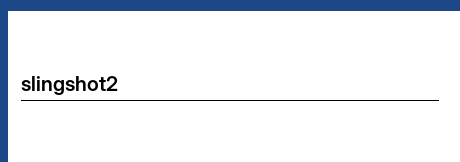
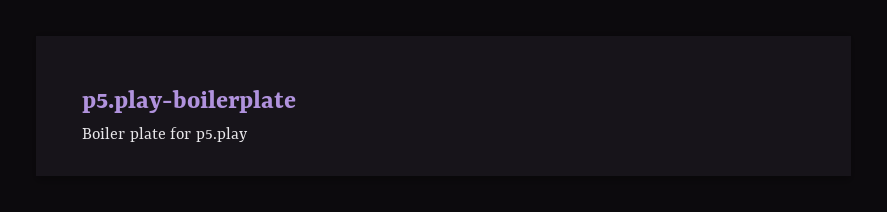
[21,76,118,95] slingshot2 -> [82,90,296,113] [82,127,249,142] p5.play-boilerplate // Boiler plate for p5.play

